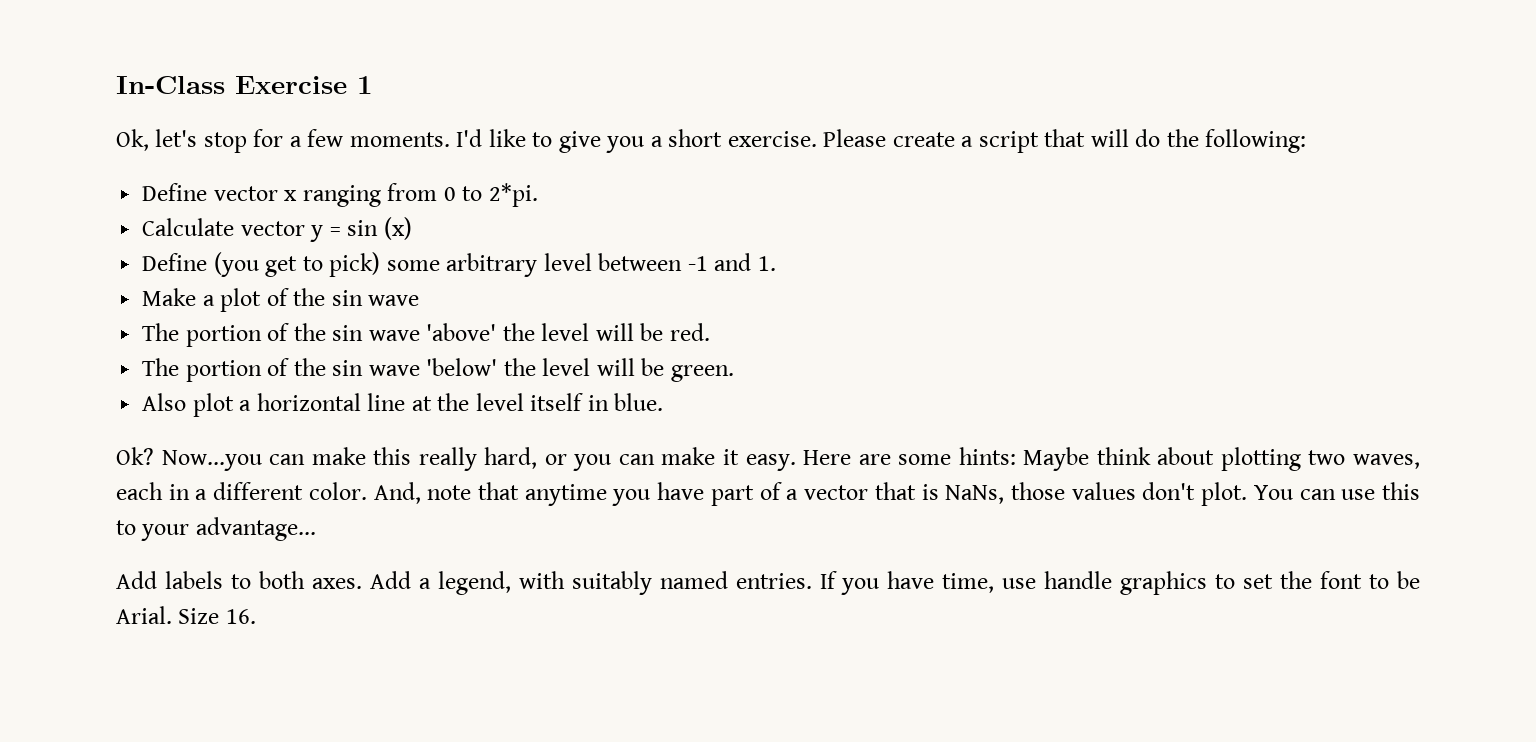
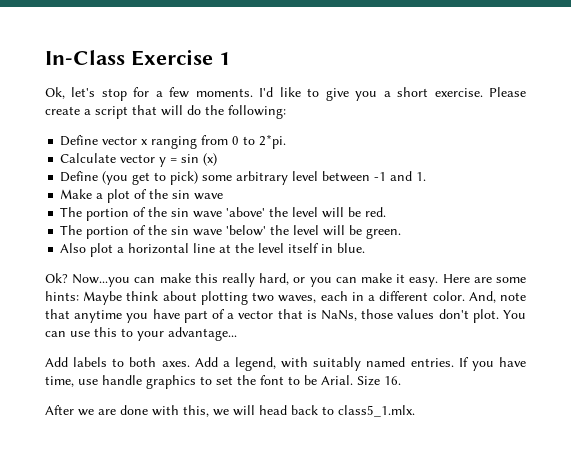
(256, 616) none -> [45,405,415,417] // After we are done with this, we will head back to class5_1.mlx.

